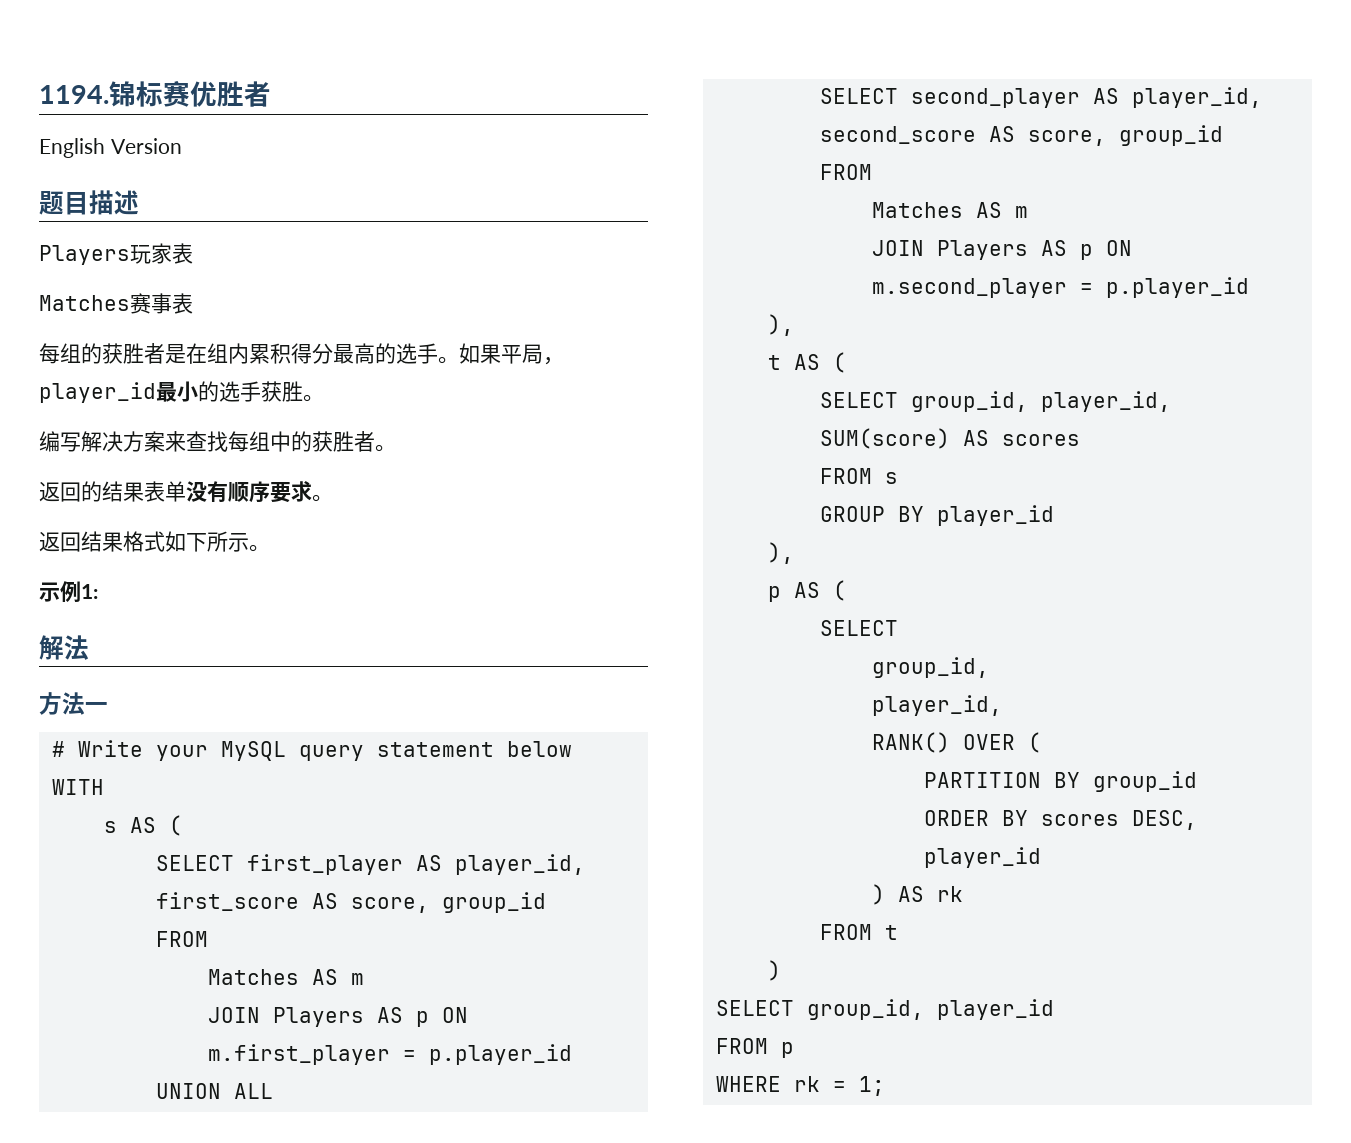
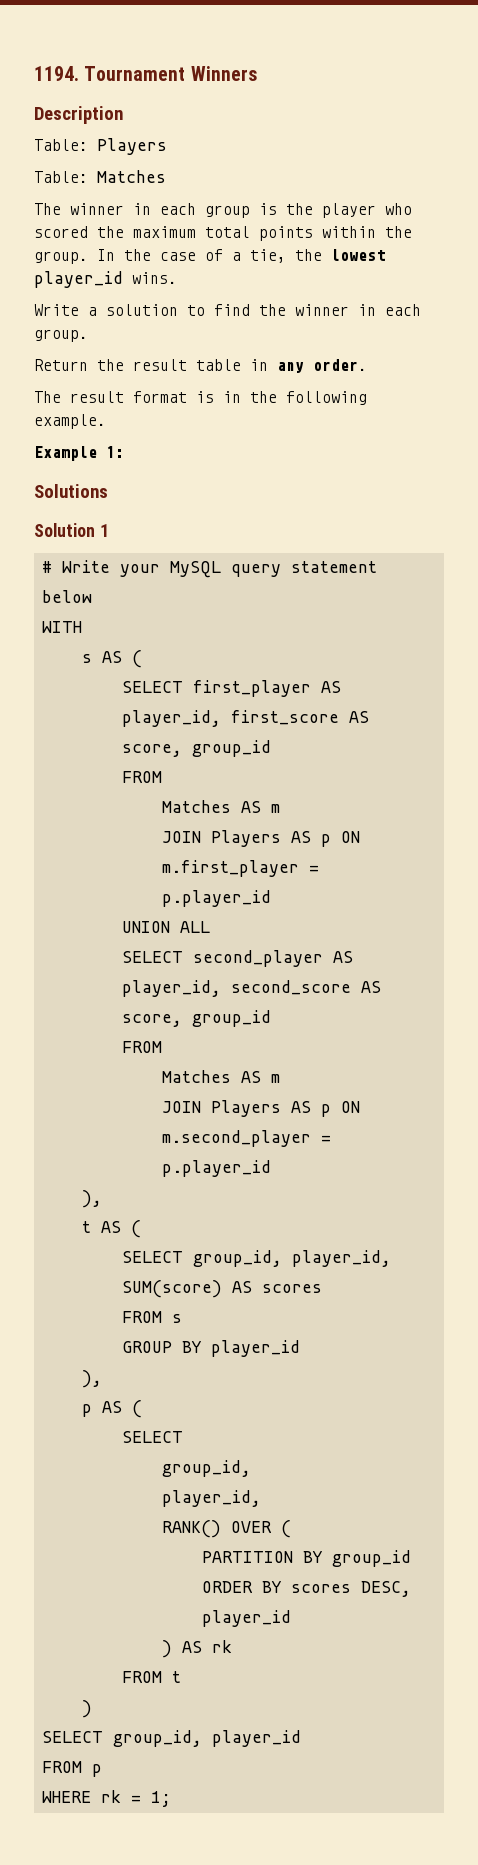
[109,80,271,107] [39,138,182,158] [39,190,139,215] [39,243,193,265] [39,293,193,314] [39,343,564,365] [39,381,324,403] [39,431,396,452] [39,481,333,503] [39,531,270,552] [39,581,98,602] [39,635,89,660] [39,692,108,715] 锦标赛优胜者 // English Version // 题目描述 // Players玩家表 // Matches赛事表 // 每组的获胜者是在组内累积得分最高的选手。如果平局，player_id最小的选手获胜。 // 编写解决方案来查找每组中的获胜者。 // 返回的结果表单没有顺序要求。 // 返回结果格式如下所示。 // 示例1: // 解法 // 方法一 -> [84,66,257,81] [34,106,123,124] [34,138,167,155] [34,170,166,183] [34,203,412,218] [34,226,412,241] [34,249,385,264] [34,271,177,288] [34,304,421,316] [34,329,88,342] [34,359,367,373] [34,391,367,405] [34,414,106,429] [34,446,124,461] [34,484,108,498] [34,523,109,537] Tournament Winners // Description // Table: Players // Table: Matches // The winner in each group is the player who scored the maximum total points within the group. In the case of a tie, the lowest player_id wins. // Write a solution to find the winner in each group. // Return the result table in any order. // The result format is in the following example. // Example 1: // Solutions // Solution 1

